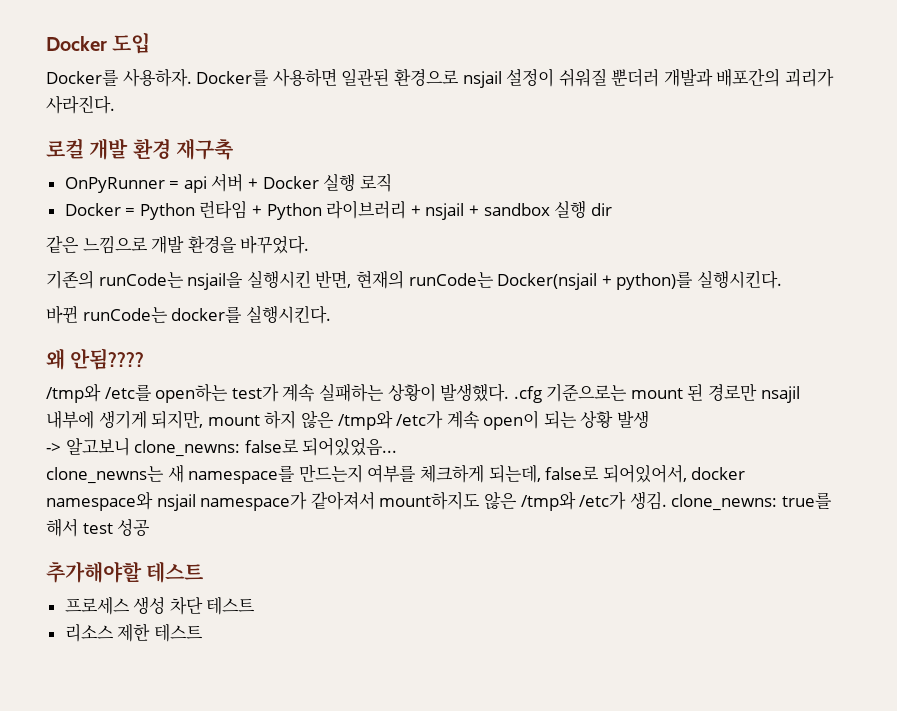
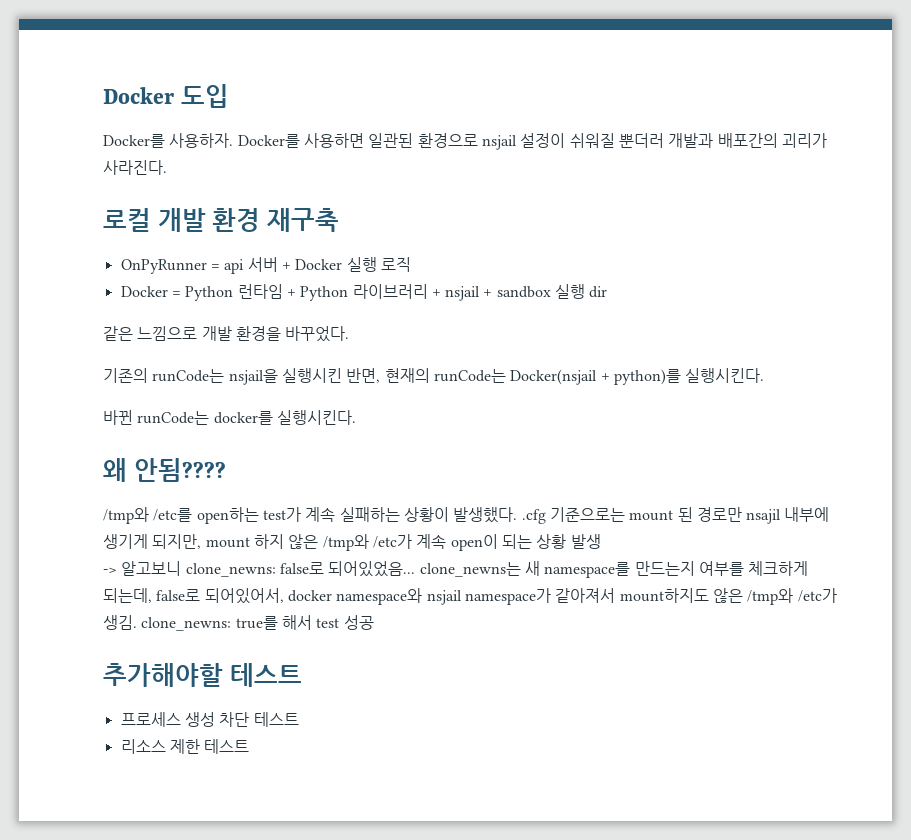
(398, 446) // -> (416, 569) none

